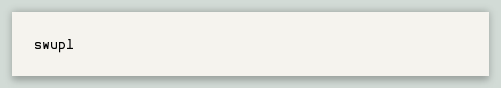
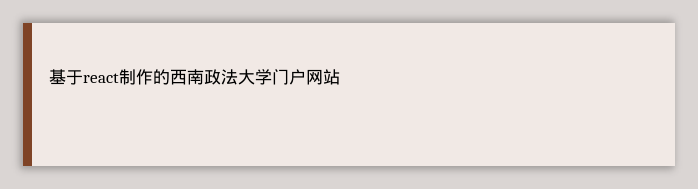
[34,39,74,53] swupl -> [49,69,340,85] 基于react制作的西南政法大学门户网站

